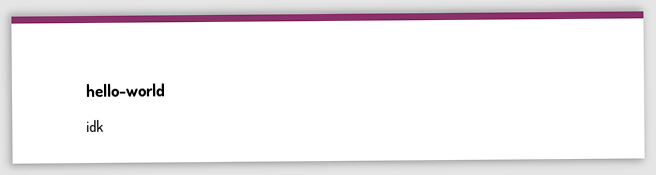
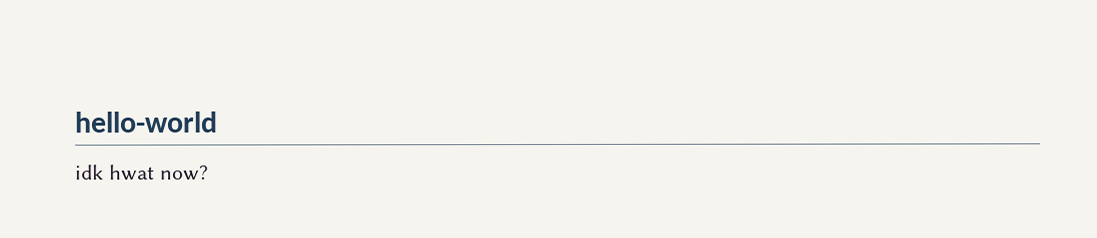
(104, 126) none -> [108,164,209,181] hwat now?

